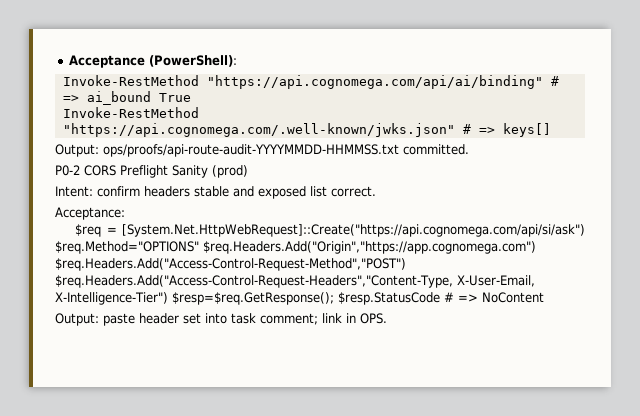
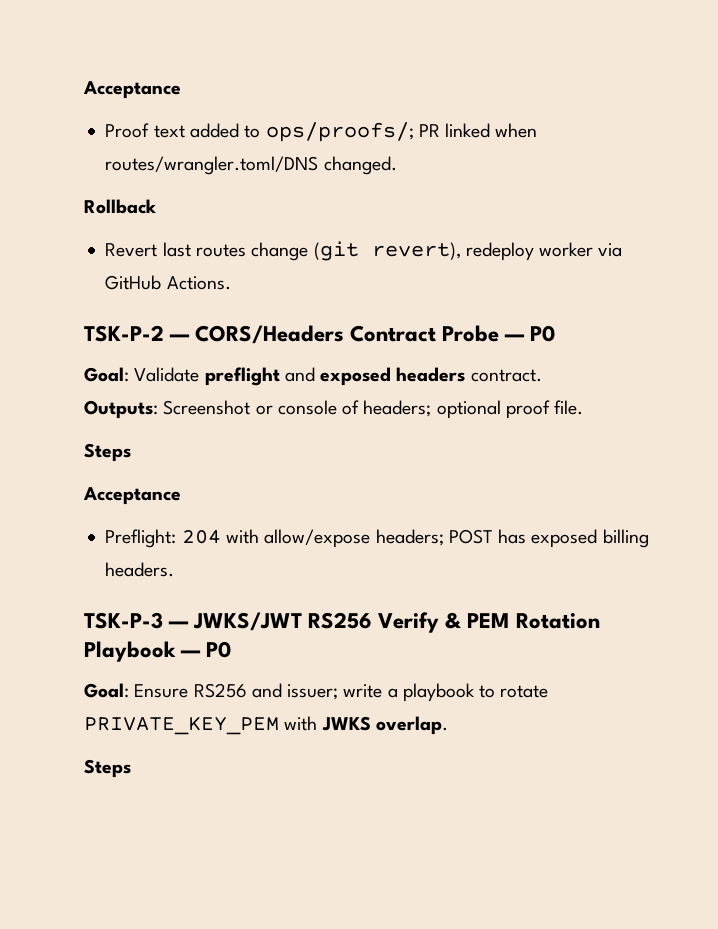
[68,55,237,68] [62,75,559,89] [62,91,191,105] [62,107,199,118] [62,123,551,137] [55,144,469,157] [55,165,248,178] [55,186,376,199] [55,207,125,220] [75,224,585,237] [55,241,536,254] [55,258,406,271] [55,275,535,288] [55,292,544,305] [55,313,387,326] Acceptance (PowerShell): // Invoke-RestMethod "https://api.cognomega.com/api/ai/binding" # => ai_bound True // Invoke-RestMethod "https://api.cognomega.com/.well-known/jwks.json" # => keys[] // Output: ops/proofs/api-route-audit-YYYYMMDD-HHMMSS.txt committed. // P0-2 CORS Preflight Sanity (prod) // Intent: confirm headers stable and exposed list correct. // Acceptance: // $req = [System.Net.HttpWebRequest]::Create("https://api.cognomega.com/api/si/ask") $req.Method="OPTIONS" $req.Headers.Add("Origin","https://app.cognomega.com") $req.Headers.Add("Access-Control-Request-Method","POST") $req.Headers.Add("Access-Control-Request-Headers","Content-Type, X-User-Email, X-Intelligence-Tier") $resp=$req.GetResponse(); $resp.StatusCode # => NoContent // Output: paste header set into task comment; link in OPS. -> [83,81,181,99] [105,122,538,142] [105,156,397,175] [84,199,156,214] [105,241,623,261] [105,275,231,290] [84,325,556,344] [84,367,542,386] [84,400,584,419] [84,443,131,462] [83,487,181,505] [105,529,649,548] [105,562,175,577] [84,612,600,633] [84,641,232,662] [84,683,549,702] [84,716,448,735] [84,759,131,778] Acceptance // Proof text added to ops/proofs/; PR linked when routes/wrangler.toml/DNS changed. // Rollback // Revert last routes change (git revert), redeploy worker via GitHub Actions. // TSK-P-2 — CORS/Headers Contract Probe — P0 // Goal: Validate preflight and exposed headers contract. // Outputs: Screenshot or console of headers; optional proof file. // Steps // Acceptance // Preflight: 204 with allow/expose headers; POST has exposed billing headers. // TSK-P-3 — JWKS/JWT RS256 Verify & PEM Rotation Playbook — P0 // Goal: Ensure RS256 and issuer; write a playbook to rotate PRIVATE_KEY_PEM with JWKS overlap. // Steps

